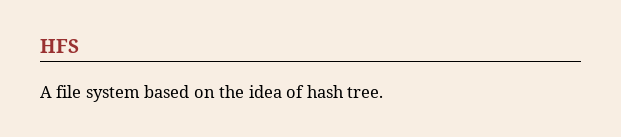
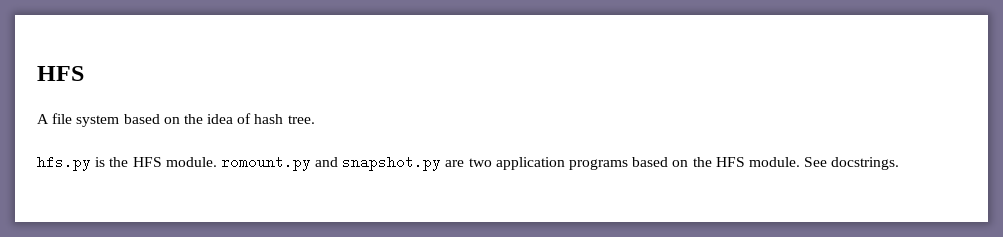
(384, 92) none -> [37,155,900,171] // hfs.py is the HFS module. romount.py and snapshot.py are two application programs based on the HFS module. See docstrings.

